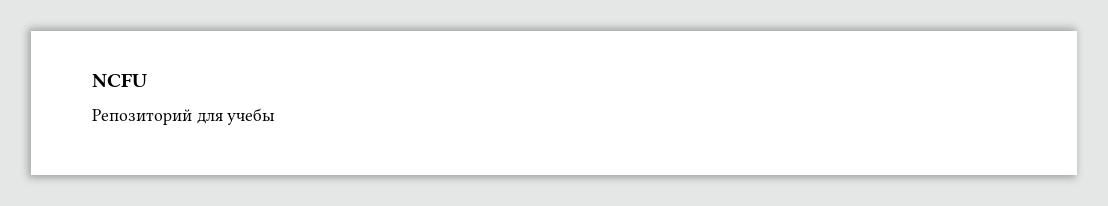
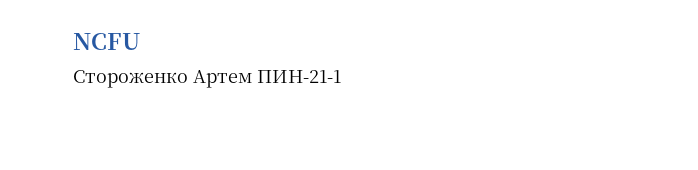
[92,108,276,125] Репозиторий для учебы -> [73,70,341,88] Стороженко Артем ПИН-21-1

